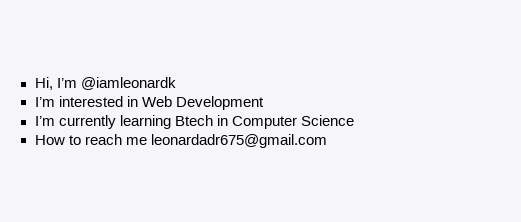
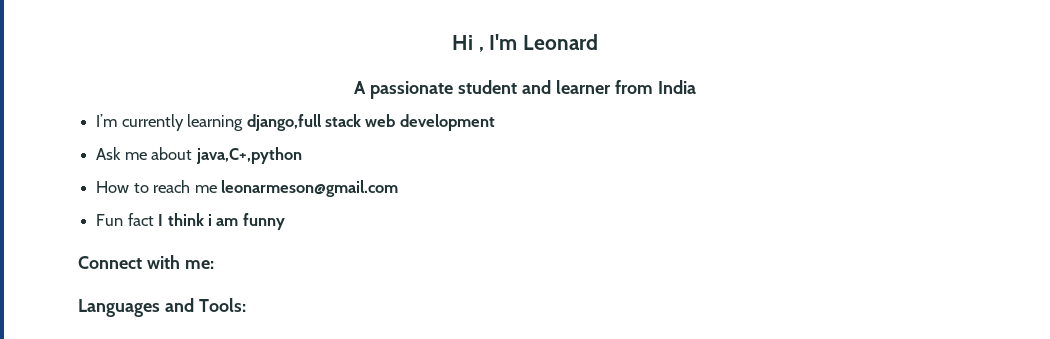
[34,77,176,90] [34,96,264,110] [34,115,354,129] [34,134,327,148] Hi, I’m @iamleonardk // I’m interested in Web Development // I’m currently learning Btech in Computer Science // How to reach me leonardadr675@gmail.com -> [451,34,599,52] [354,80,696,99] [96,114,495,131] [96,147,302,164] [96,180,398,197] [96,213,285,230] [78,255,214,269] [78,298,246,317] Hi , I'm Leonard // A passionate student and learner from India // I’m currently learning django,full stack web development // Ask me about java,C+,python // How to reach me leonarmeson@gmail.com // Fun fact I think i am funny // Connect with me: // Languages and Tools:

